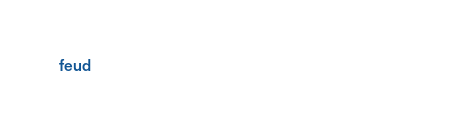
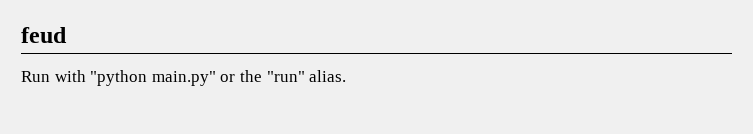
(91, 65) none -> [21,70,347,86] // Run with "python main.py" or the "run" alias.

